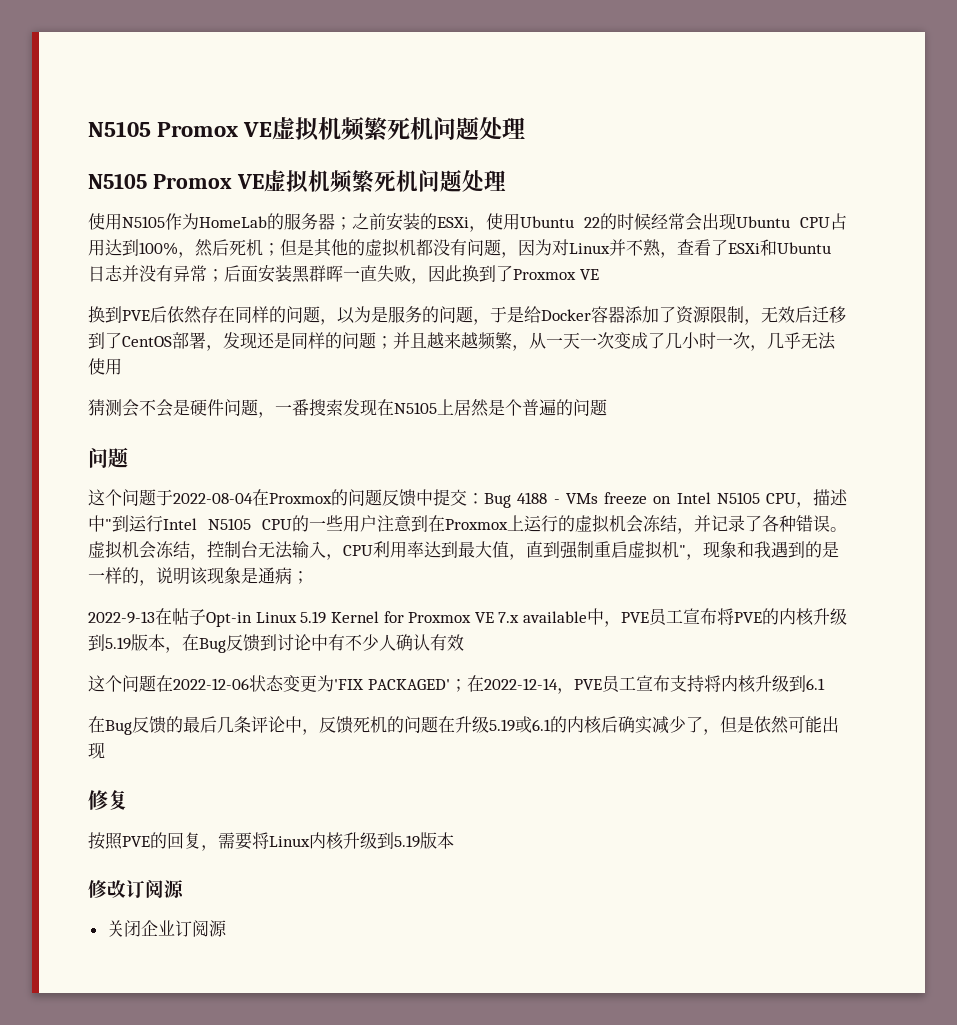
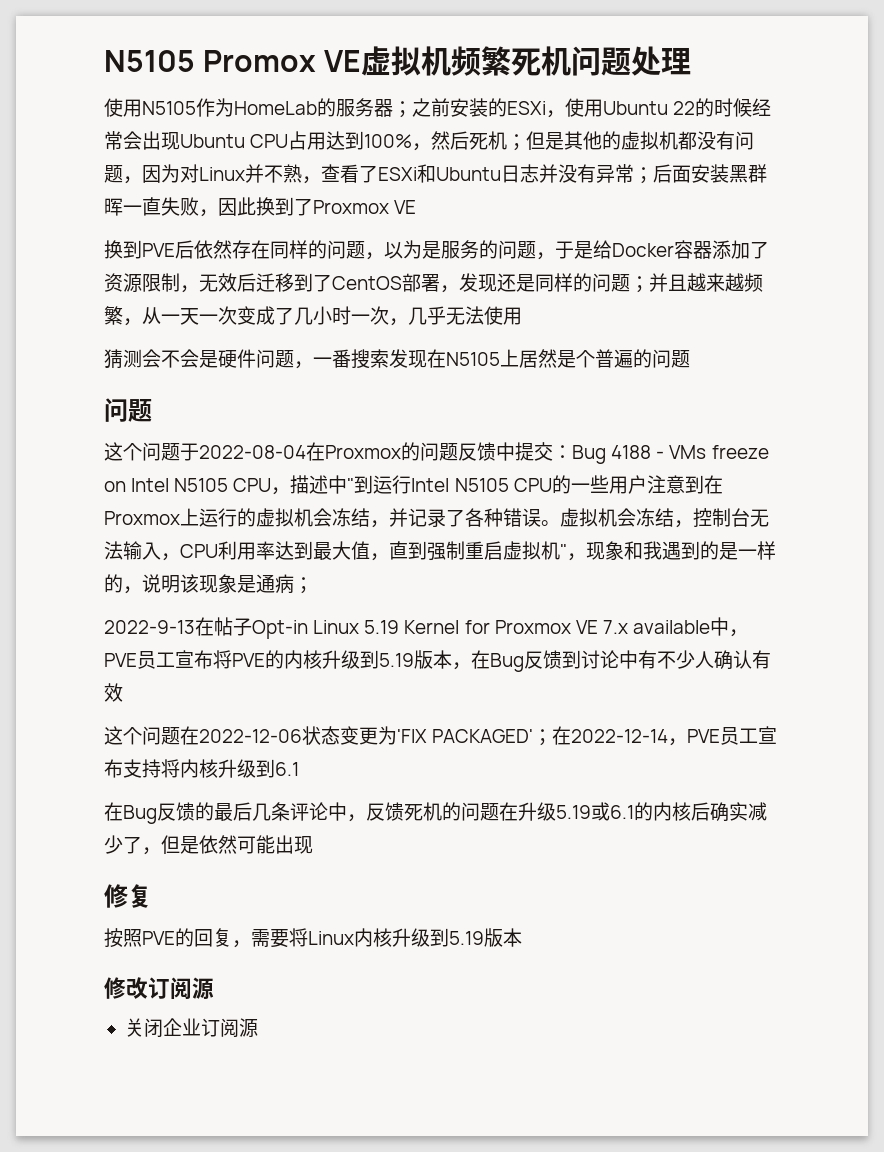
[88,116,526,141] [88,169,506,193] N5105 Promox VE虚拟机频繁死机问题处理 // N5105 Promox VE虚拟机频繁死机问题处理 -> [104,46,692,76] N5105 Promox VE虚拟机频繁死机问题处理

